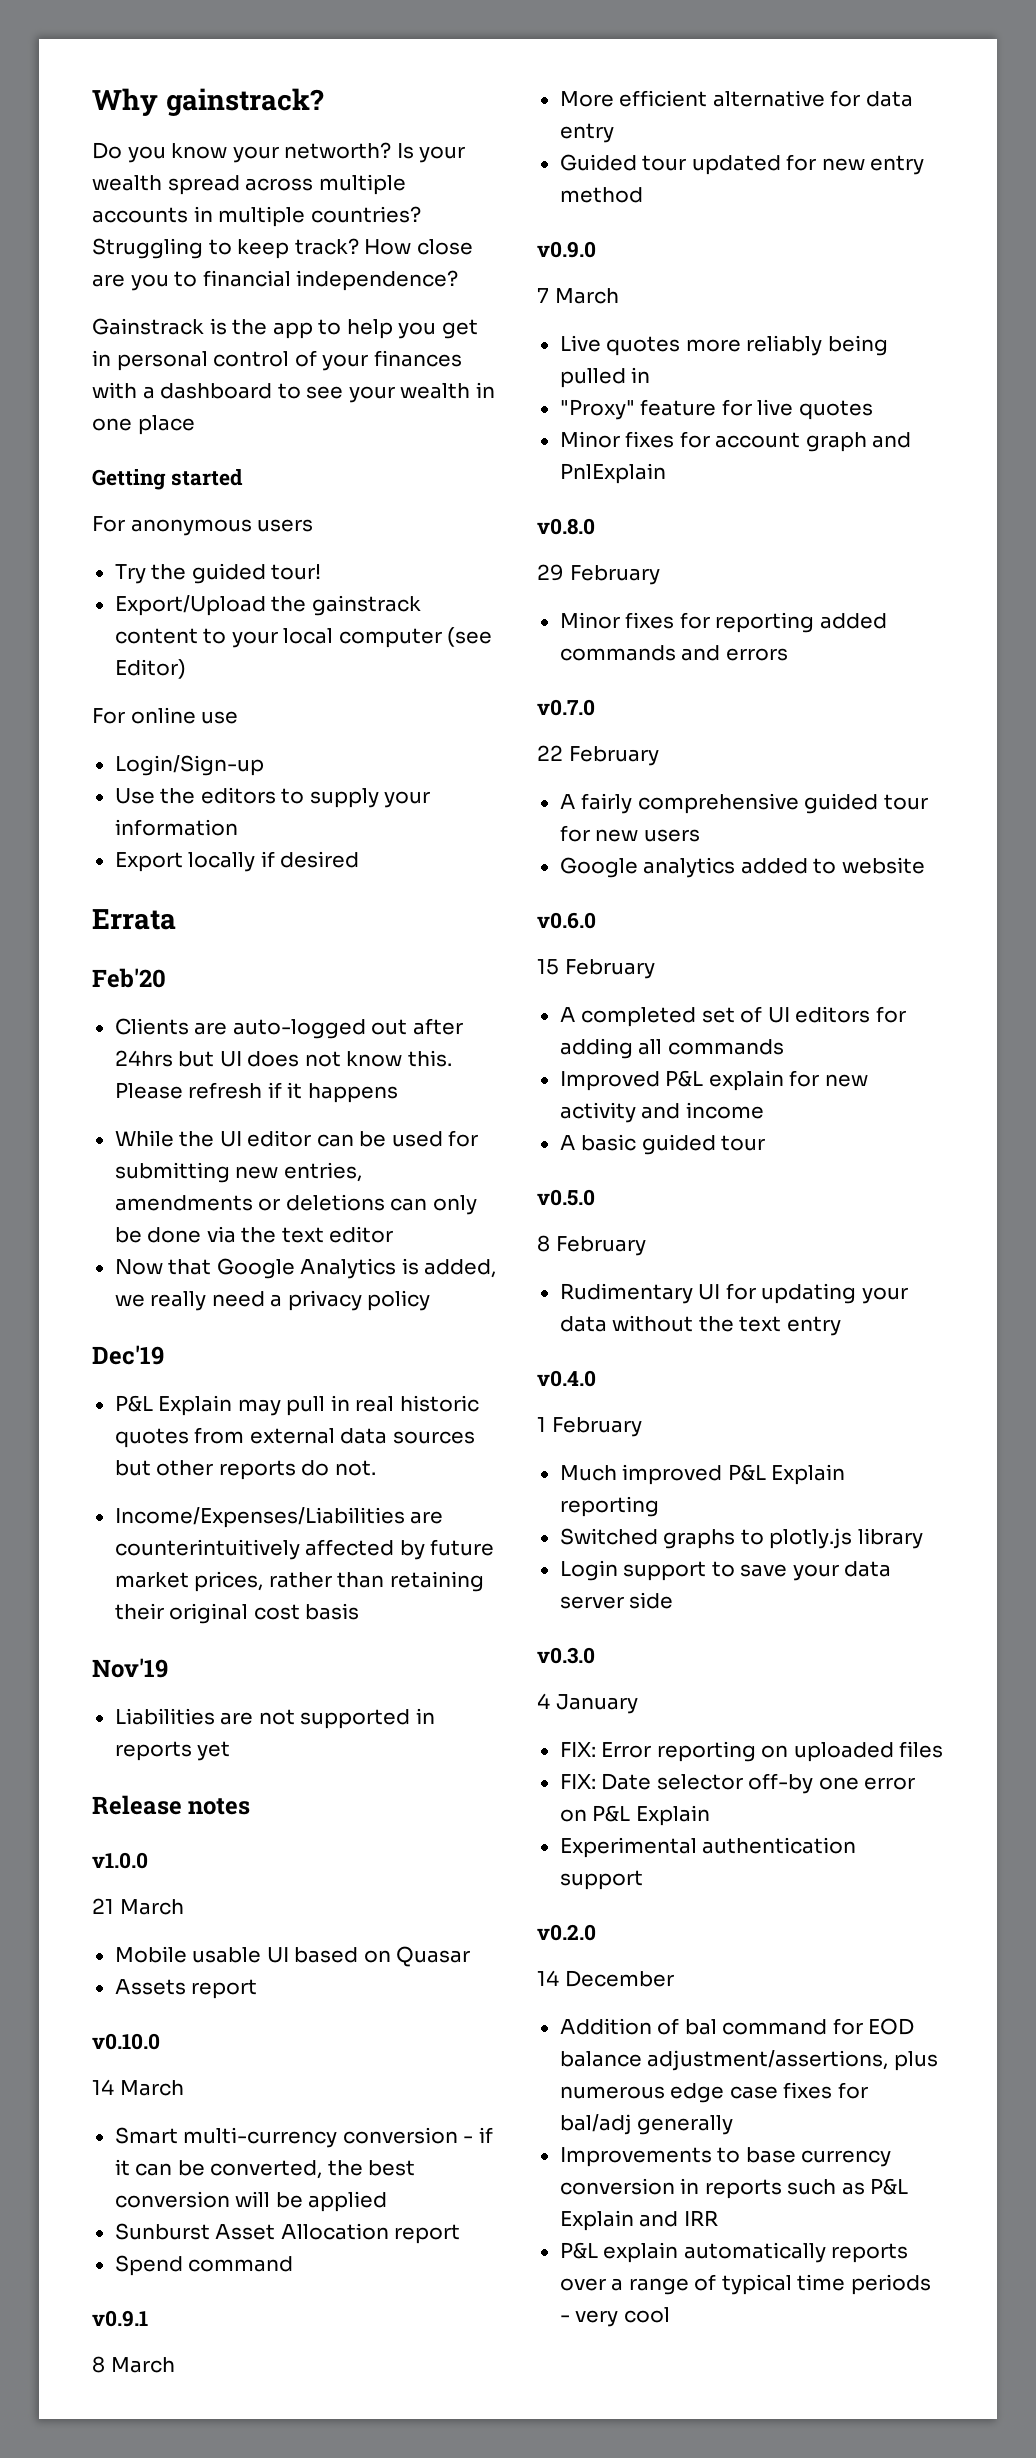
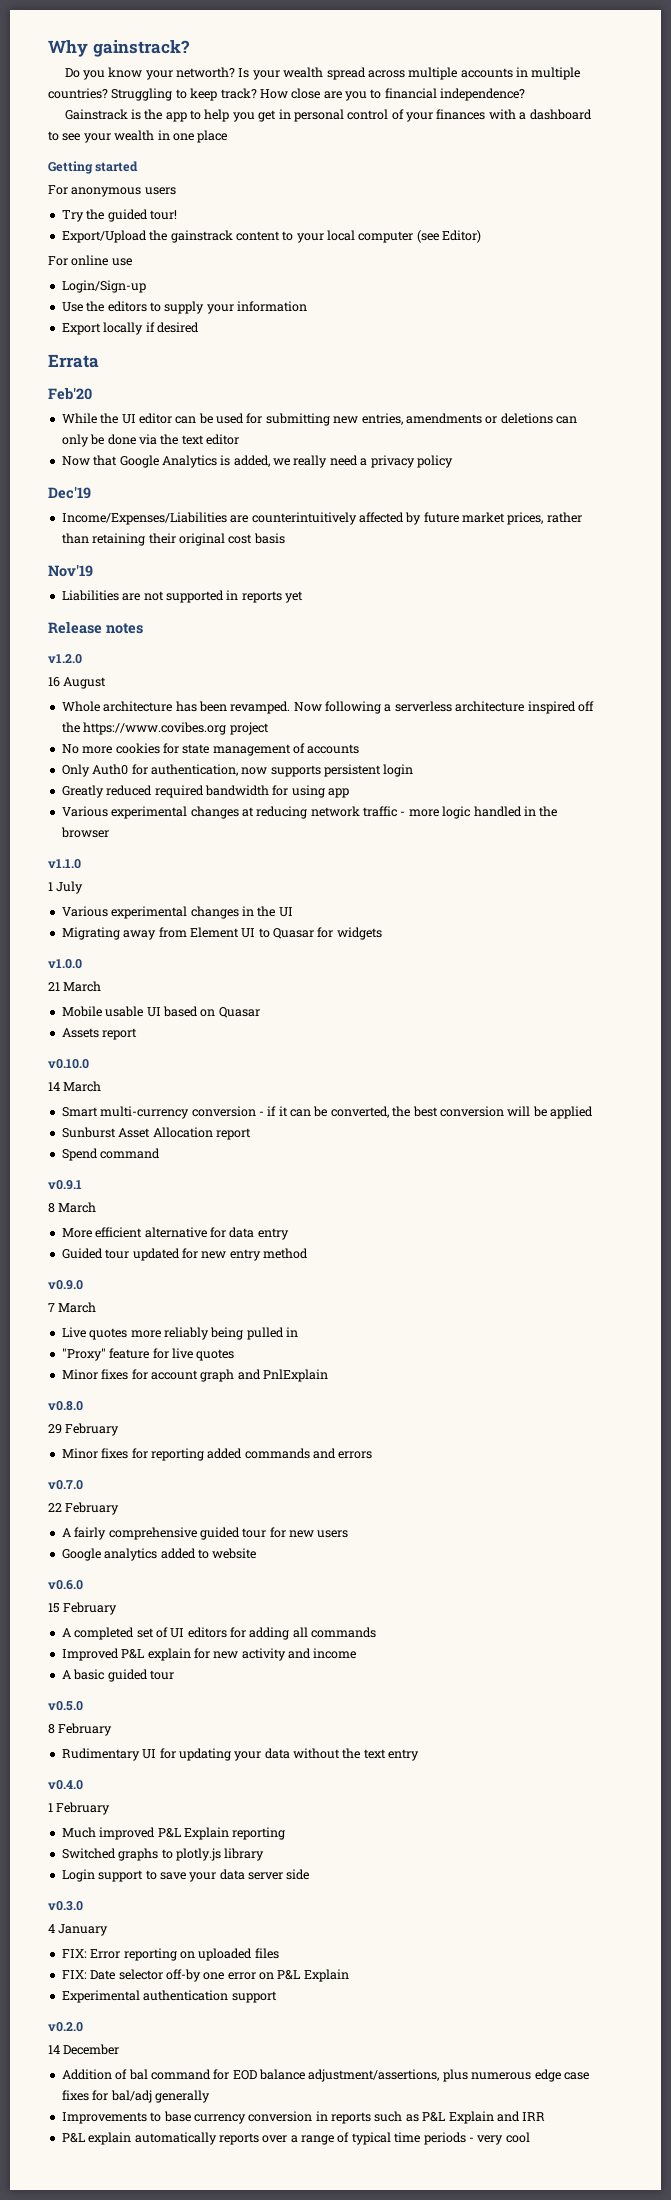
[114,1018,463,1039] [114,1050,452,1067] [114,1082,398,1103] // Clients are auto-logged out after 24hrs but UI does not know this. Please refresh if it happens -> (92, 393) none
[114,1395,479,1416] [114,1427,475,1448] [114,1460,376,1480] // P&L Explain may pull in real historic quotes from external data sources but other reports do not. -> (91, 492) none
(251, 1806) none -> [48,654,82,664] [48,677,107,689] [61,701,594,714] [61,722,269,735] [61,743,360,756] [61,764,414,777] [61,785,349,798] [61,806,558,819] [60,827,109,838] [48,859,81,869] [48,881,84,894] [61,906,293,919] [61,927,382,940] // v1.2.0 // 16 August // Whole architecture has been revamped. Now following a serverless architecture inspired off the https://www.covibes.org project // No more cookies for state management of accounts // Only Auth0 for authentication, now supports persistent login // Greatly reduced required bandwidth for using app // Various experimental changes at reducing network traffic - more logic handled in the browser // v1.1.0 // 1 July // Various experimental changes in the UI // Migrating away from Element UI to Quasar for widgets

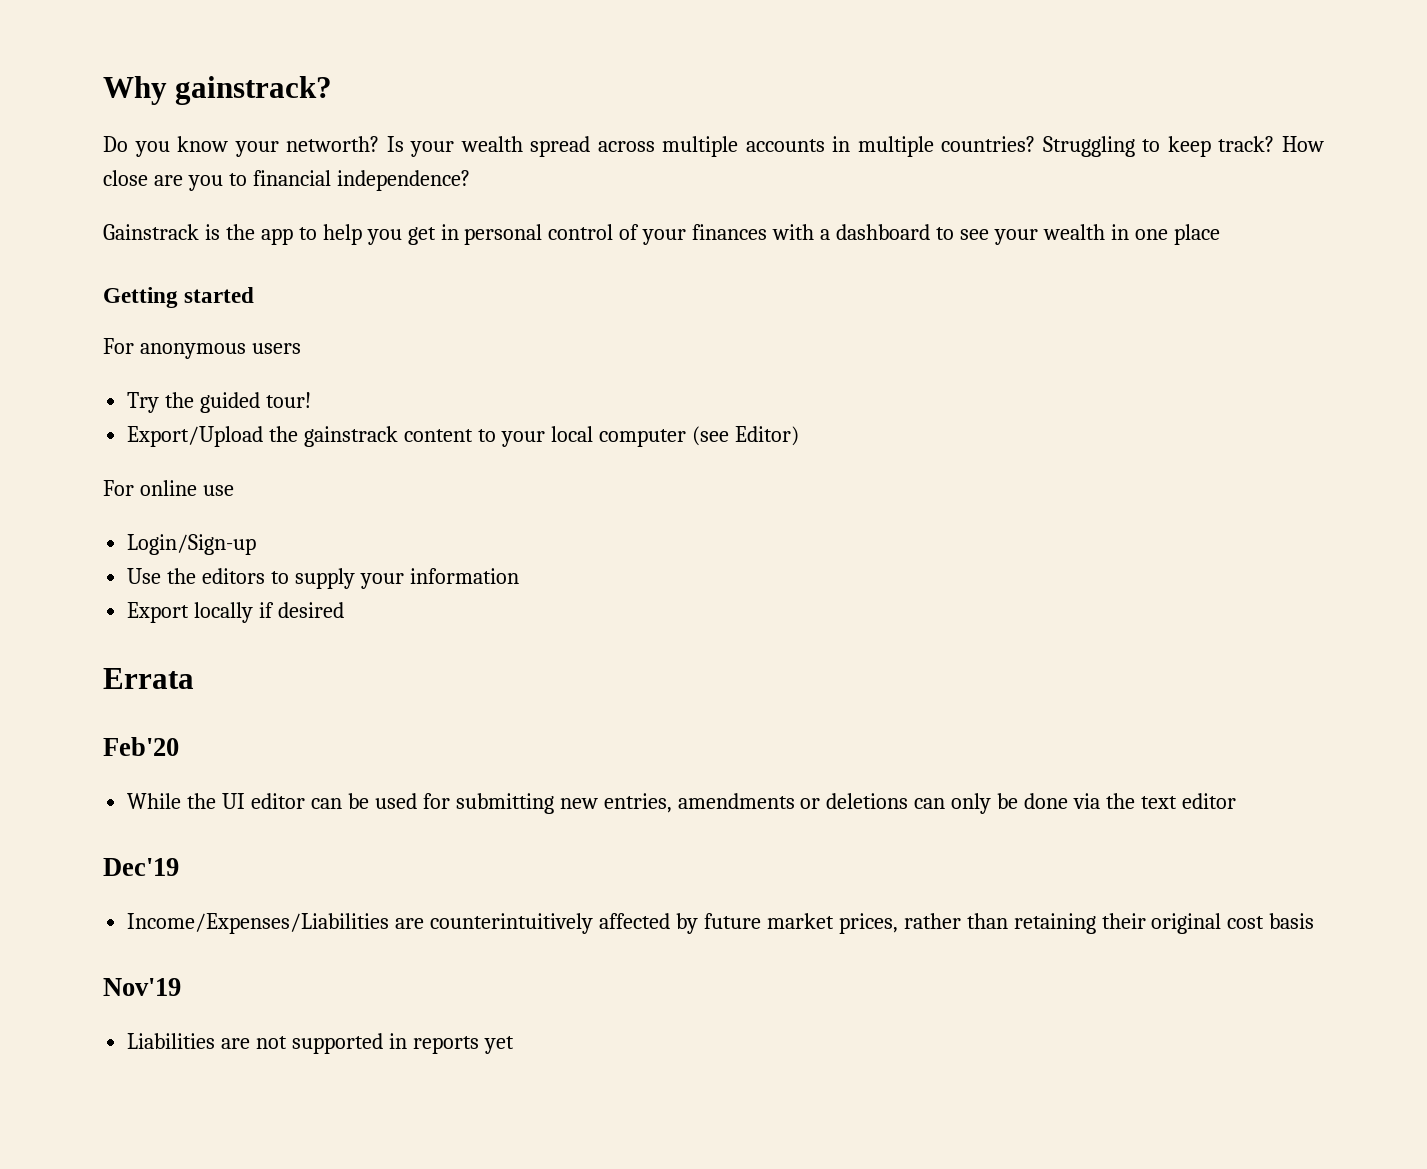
[61,455,453,468] // Now that Google Analytics is added, we really need a privacy policy -> (1236, 801) none
[48,621,143,634] [48,654,82,664] [48,677,107,689] [61,701,594,714] [61,722,269,735] [61,743,360,756] [61,764,414,777] [61,785,349,798] [61,806,558,819] [60,827,109,838] [48,859,81,869] [48,881,84,894] [61,906,293,919] [61,927,382,940] [48,959,82,969] [48,981,102,992] [61,1006,260,1018] [61,1028,138,1040] [48,1059,89,1069] [48,1081,102,1092] [61,1106,593,1119] [61,1127,251,1140] [61,1148,161,1161] [48,1180,82,1190] [48,1202,97,1213] [61,1227,289,1240] [61,1248,308,1261] [48,1280,83,1290] [48,1302,97,1313] [61,1327,298,1340] [61,1348,235,1361] [61,1369,328,1382] [48,1401,83,1411] [48,1423,120,1436] [61,1448,373,1461] [48,1480,83,1490] [48,1502,120,1515] [61,1527,349,1540] [61,1548,257,1561] [48,1580,83,1590] [48,1602,118,1615] [61,1627,377,1640] [61,1648,357,1661] [61,1669,174,1682] [48,1701,83,1711] [48,1723,113,1736] [61,1748,420,1761] [48,1780,83,1790] [48,1802,111,1815] [61,1827,286,1840] [61,1848,265,1861] [61,1869,310,1882] [48,1901,83,1911] [48,1924,109,1936] [61,1948,279,1961] [61,1969,349,1982] [61,1990,277,2003] [48,2022,83,2032] [48,2044,120,2055] [61,2069,589,2082] [61,2090,210,2103] [61,2111,546,2124] [61,2132,530,2145] // Release notes // v1.2.0 // 16 August // Whole architecture has been revamped. Now following a serverless architecture inspired off the https://www.covibes.org project // No more cookies for state management of accounts // Only Auth0 for authentication, now supports persistent login // Greatly reduced required bandwidth for using app // Various experimental changes at reducing network traffic - more logic handled in the browser // v1.1.0 // 1 July // Various experimental changes in the UI // Migrating away from Element UI to Quasar for widgets // v1.0.0 // 21 March // Mobile usable UI based on Quasar // Assets report // v0.10.0 // 14 March // Smart multi-currency conversion - if it can be converted, the best conversion will be applied // Sunburst Asset Allocation report // Spend command // v0.9.1 // 8 March // More efficient alternative for data entry // Guided tour updated for new entry method // v0.9.0 // 7 March // Live quotes more reliably being pulled in // "Proxy" feature for live quotes // Minor fixes for account graph and PnlExplain // v0.8.0 // 29 February // Minor fixes for reporting added commands and errors // v0.7.0 // 22 February // A fairly comprehensive guided tour for new users // Google analytics added to website // v0.6.0 // 15 February // A completed set of UI editors for adding all commands // Improved P&L explain for new activity and income // A basic guided tour // v0.5.0 // 8 February // Rudimentary UI for updating your data without the text entry // v0.4.0 // 1 February // Much improved P&L Explain reporting // Switched graphs to plotly.js library // Login support to save your data server side // v0.3.0 // 4 January // FIX: Error reporting on uploaded files // FIX: Date selector off-by one error on P&L Explain // Experimental authentication support // v0.2.0 // 14 December // Addition of bal command for EOD balance adjustment/assertions, plus numerous edge case fixes for bal/adj generally // Improvements to base currency conversion in reports such as P&L Explain and IRR // P&L explain automatically reports over a range of typical time periods - very cool -> (514, 1045) none

